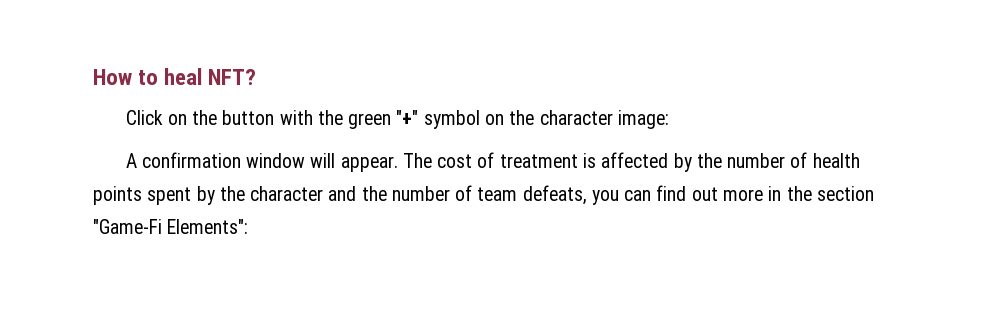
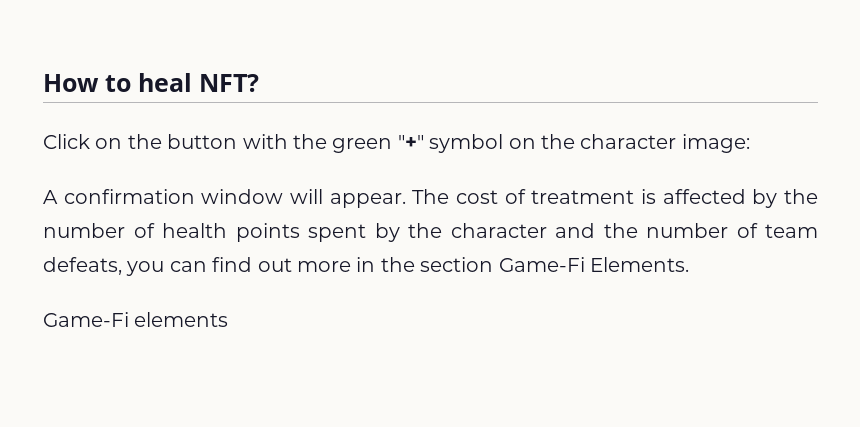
[93,219,249,234] "Game-Fi Elements": -> [498,257,689,272] [43,312,229,327] Game-Fi Elements. // Game-Fi elements

